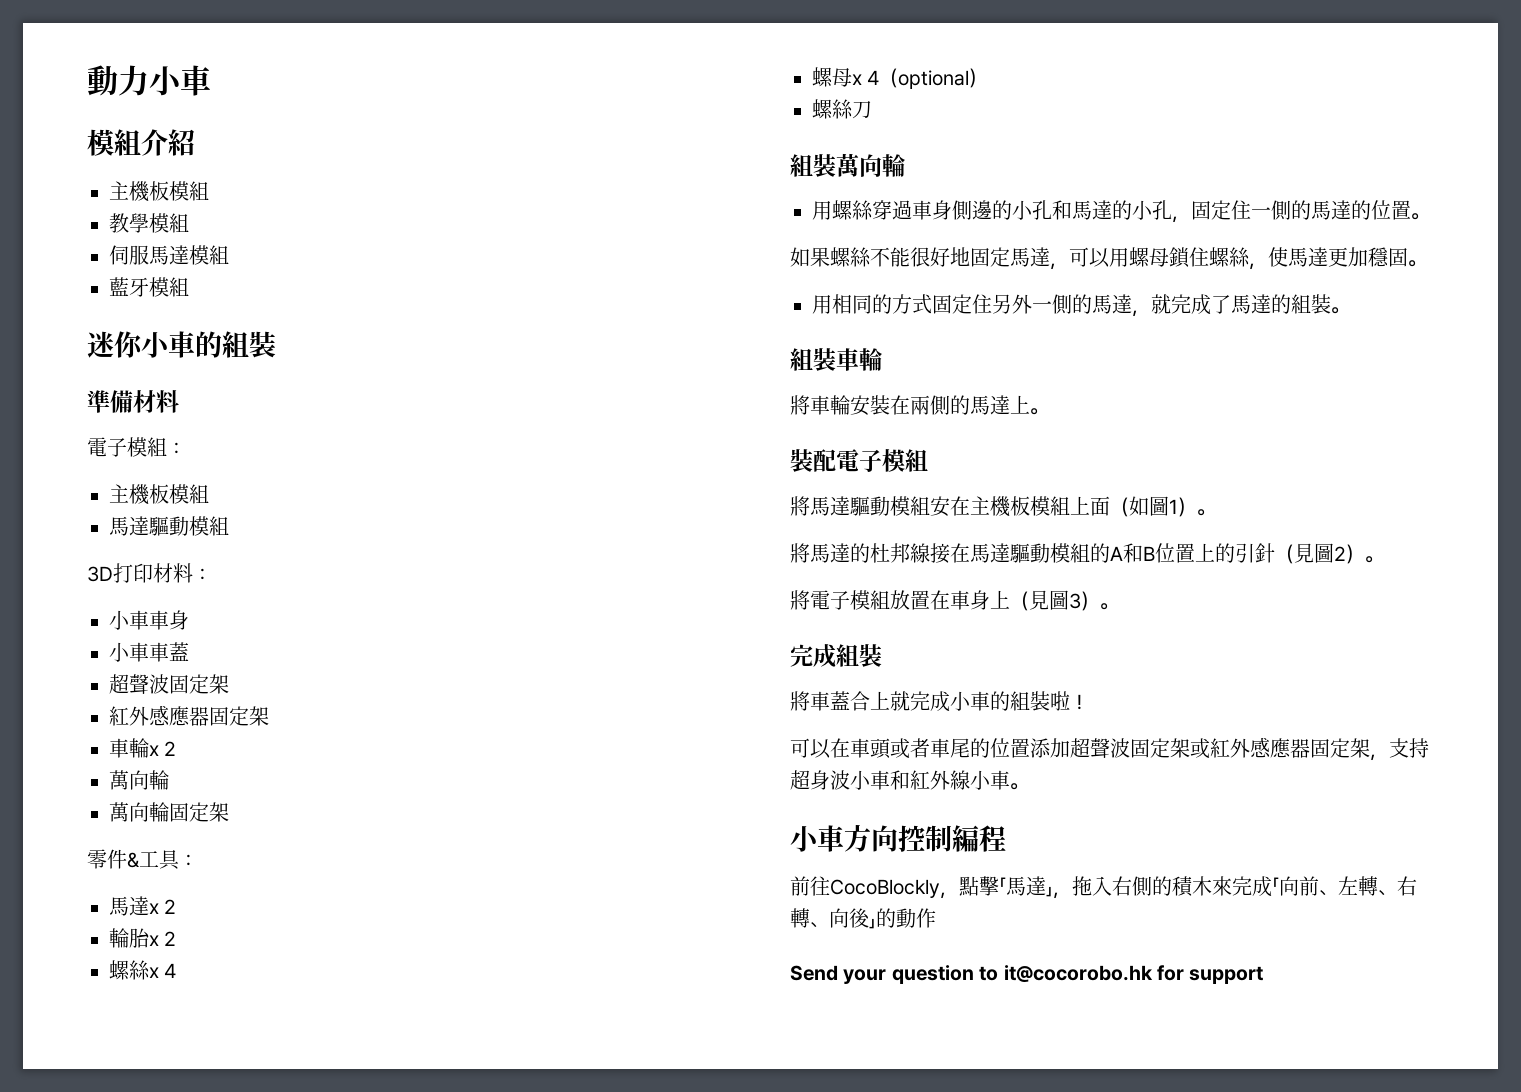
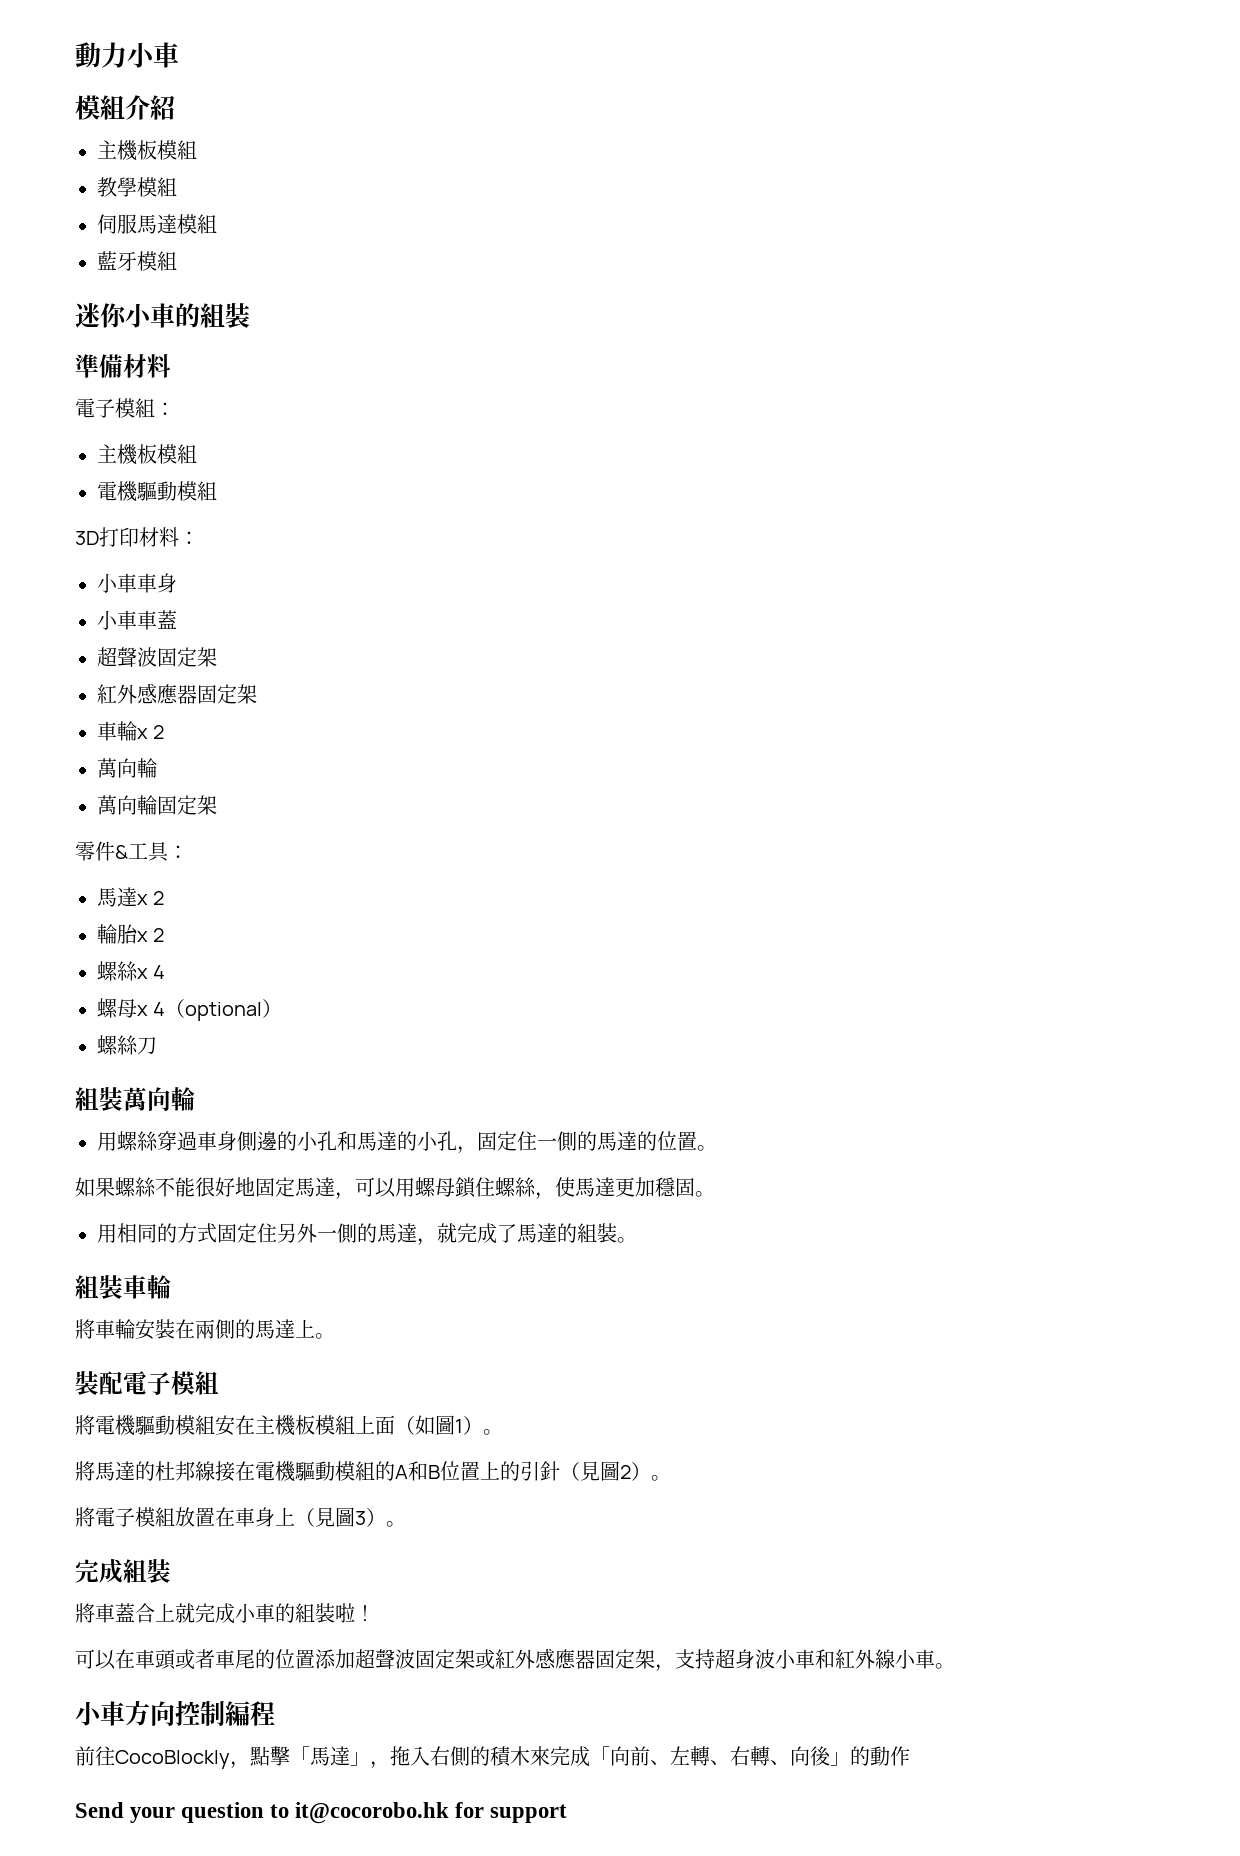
[109,516,149,536] 馬達 -> [97,481,138,502] 電機
[810,496,850,516] 馬達 -> [95,1415,136,1436] 電機
[970,543,1010,563] 馬達 -> [255,1461,296,1482] 電機

